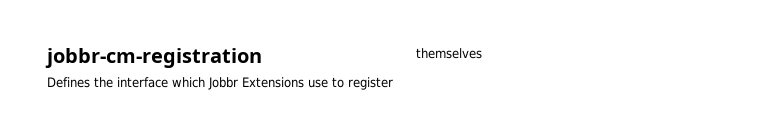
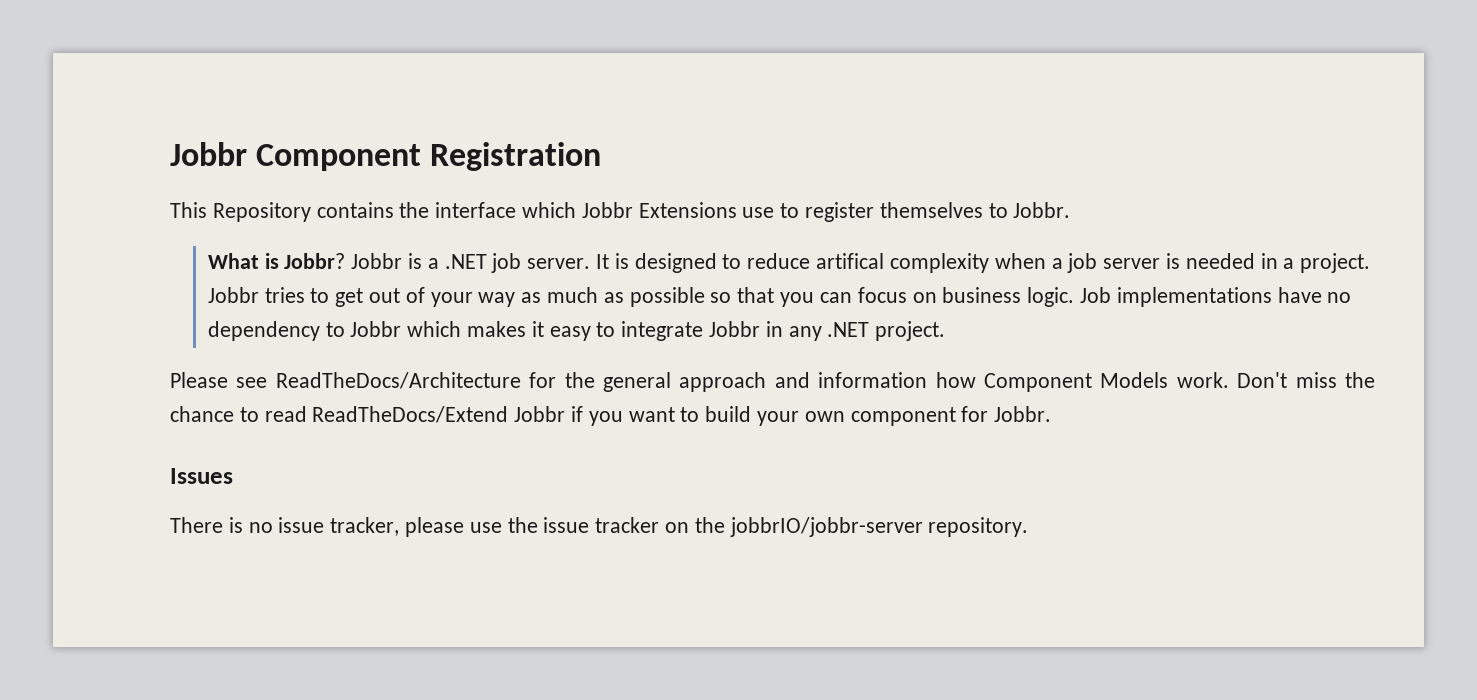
[45,48,262,68] [47,77,90,88] jobbr-cm-registration // Defines -> [170,142,602,171] [170,202,394,222] Jobbr Component Registration // This Repository contains
(482, 53) none -> [988,202,1071,218] [207,253,1371,273] [207,287,1352,307] [207,321,946,341] [170,372,1375,392] [170,406,1052,426] [170,468,233,484] [170,517,1029,537] to Jobbr. // What is Jobbr? Jobbr is a .NET job server. It is designed to reduce artifical complexity when a job server is needed in a project. Jobbr tries to get out of your way as much as possible so that you can focus on business logic. Job implementations have no dependency to Jobbr which makes it easy to integrate Jobbr in any .NET project. // Please see ReadTheDocs/Architecture for the general approach and information how Component Models work. Don't miss the chance to read ReadTheDocs/Extend Jobbr if you want to build your own component for Jobbr. // Issues // There is no issue tracker, please use the issue tracker on the jobbrIO/jobbr-server repository.

